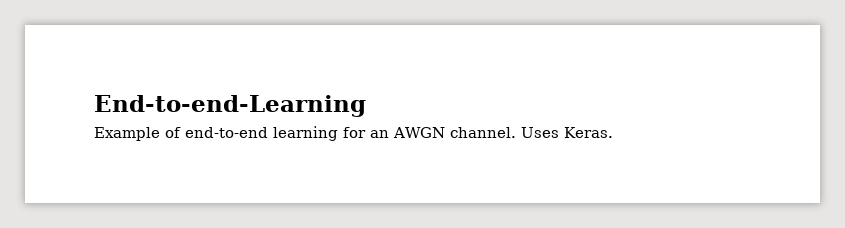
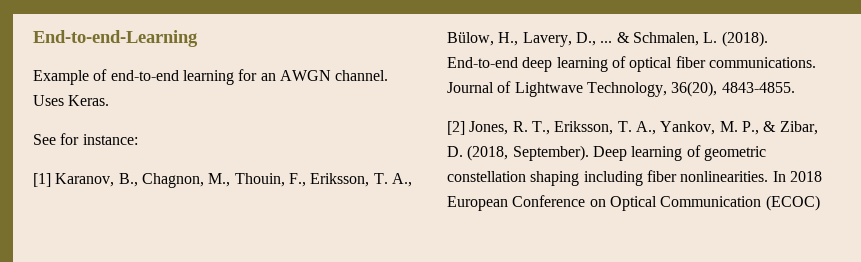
(613, 132) none -> [33,133,138,145] [33,173,412,188] [447,31,768,47] [447,56,816,72] [447,81,795,97] [447,121,818,135] [447,145,766,161] [447,170,822,186] [447,195,820,211] // See for instance: // [1] Karanov, B., Chagnon, M., Thouin, F., Eriksson, T. A., Bülow, H., Lavery, D., ... & Schmalen, L. (2018). End-to-end deep learning of optical fiber communications. Journal of Lightwave Technology, 36(20), 4843-4855. // [2] Jones, R. T., Eriksson, T. A., Yankov, M. P., & Zibar, D. (2018, September). Deep learning of geometric constellation shaping including fiber nonlinearities. In 2018 European Conference on Optical Communication (ECOC)

